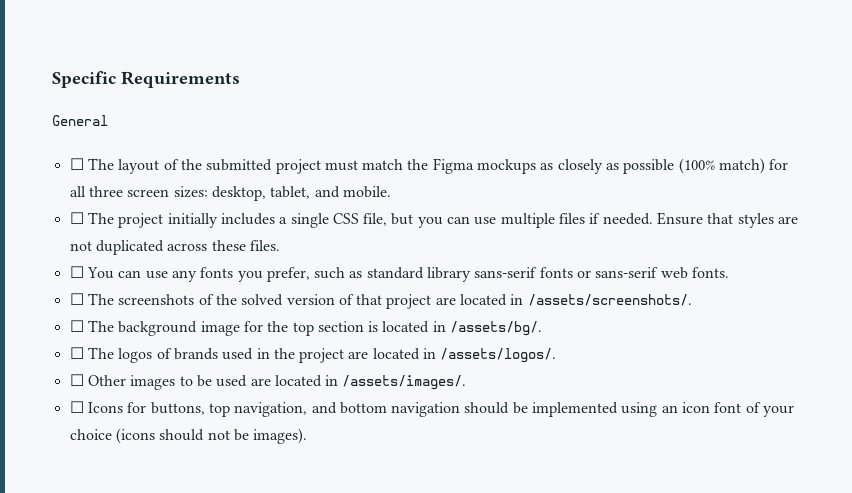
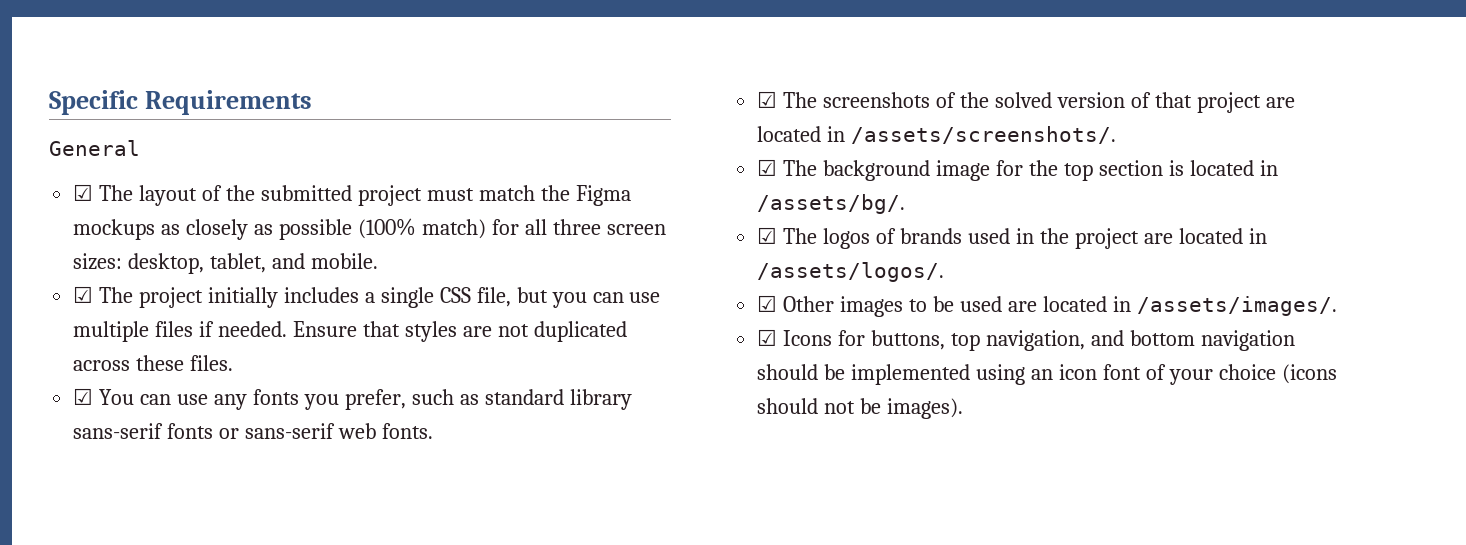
[69,158,84,170] ☐ -> [73,184,94,201] ☑
[69,212,84,224] ☐ -> [73,286,94,303] ☑
[69,266,84,278] ☐ -> [73,388,94,405] ☑
[69,293,84,305] ☐ -> [757,91,778,108] ☑
[69,320,84,332] ☐ -> [757,159,778,176] ☑
[69,347,84,359] ☐ -> [757,227,778,244] ☑
[69,374,84,386] ☐ -> [757,295,778,312] ☑
[69,401,84,413] ☐ -> [757,329,778,346] ☑

